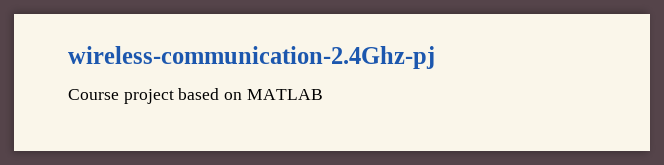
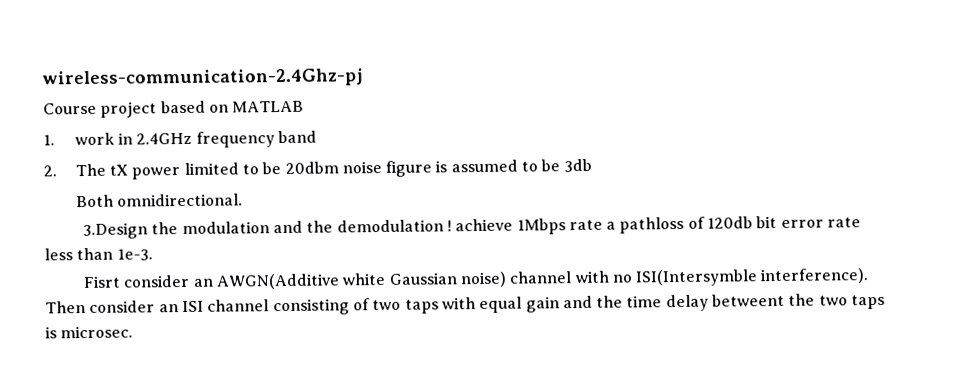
(323, 94) none -> [43,130,317,148] [43,158,592,180] [75,193,243,208] [82,215,862,240] [44,247,153,261] [82,268,870,290] [45,293,886,316] [45,325,134,339] // 1. work in 2.4GHz frequency band // 2. The tX power limited to be 20dbm noise figure is assumed to be 3db // Both omnidirectional. // 3.Design the modulation and the demodulation ! achieve 1Mbps rate a pathloss of 120db bit error rate less than 1e-3. // Fisrt consider an AWGN(Additive white Gaussian noise) channel with no ISI(Intersymble interference). Then consider an ISI channel consisting of two taps with equal gain and the time delay betweent the two taps is microsec.

